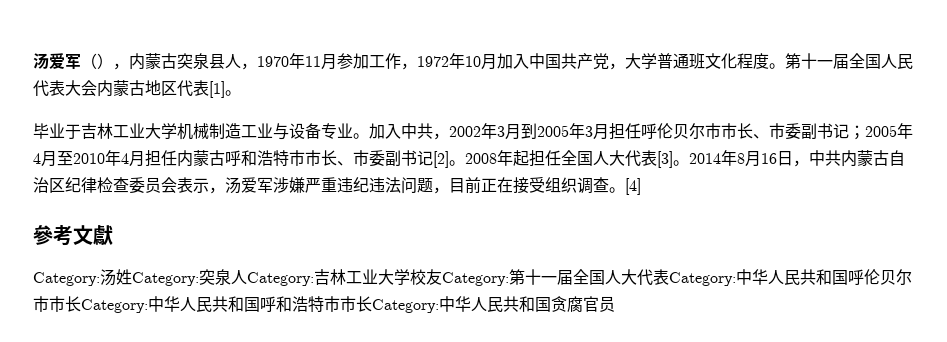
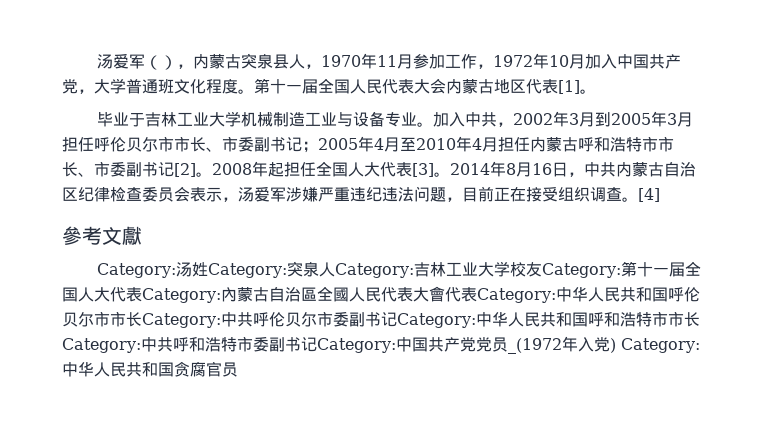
(736, 279) none -> [221,286,556,303] 內蒙古自治區全國人民代表大會代表Category:
(164, 304) none -> [237,311,492,328] 共呼伦贝尔市委副书记Category:中
(455, 304) none -> [157,336,700,354] [62,362,78,377] 共呼和浩特市委副书记Category:中国共产党党员_(1972年入党) Category:中

